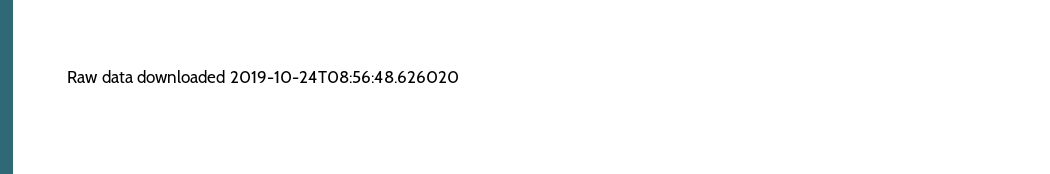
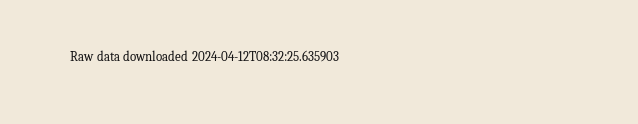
[229,71,459,83] 2019-10-24T08:56:48.626020 -> [191,50,339,62] 2024-04-12T08:32:25.635903

